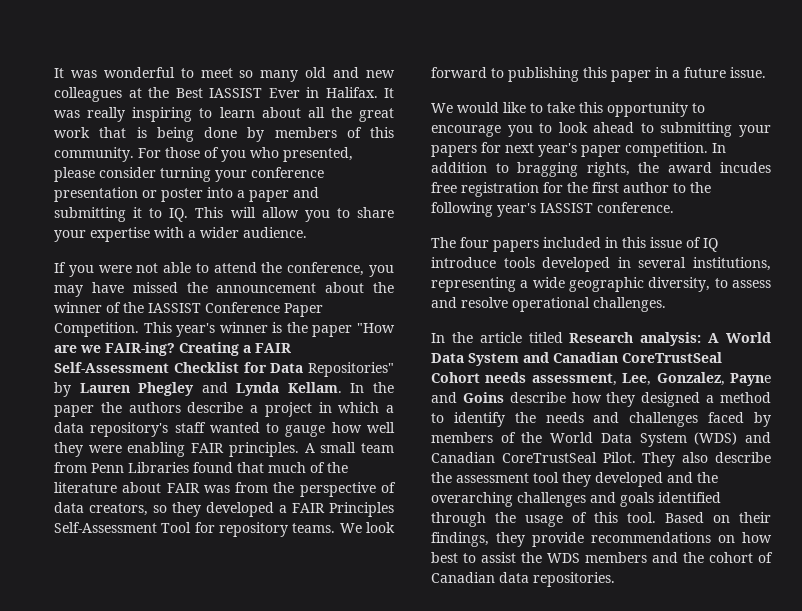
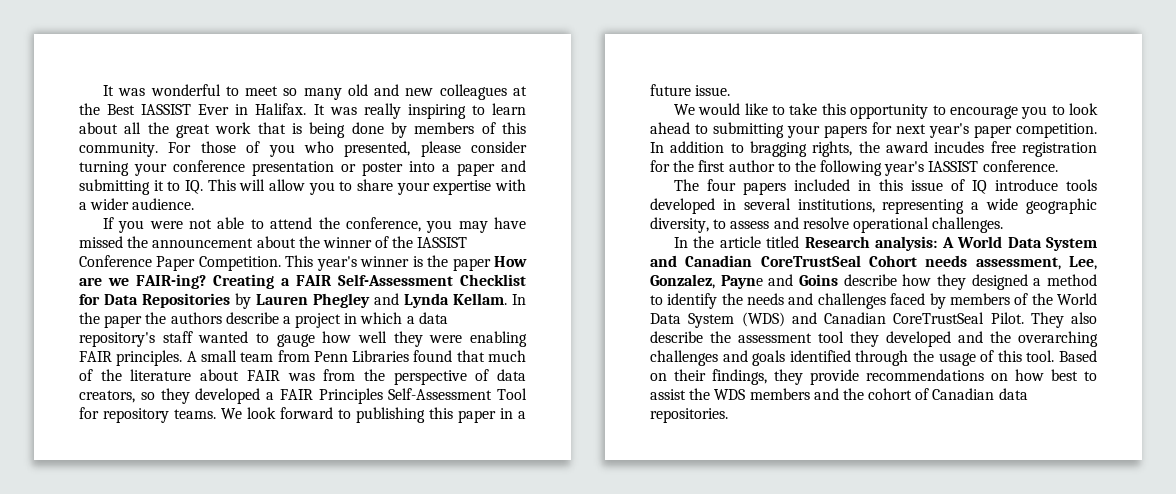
[357,323,395,333] "How -> [494,256,527,267] How
[308,362,394,377] Repositories" -> [142,293,230,308] Repositories

